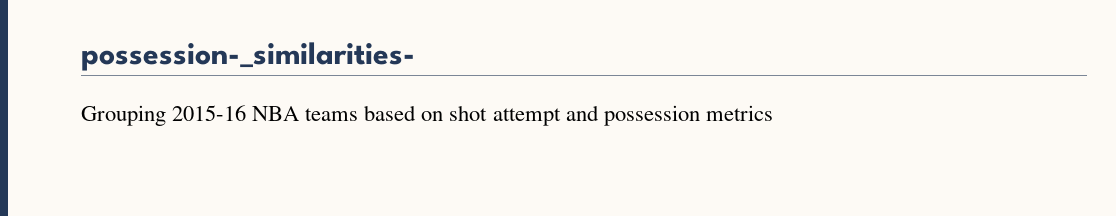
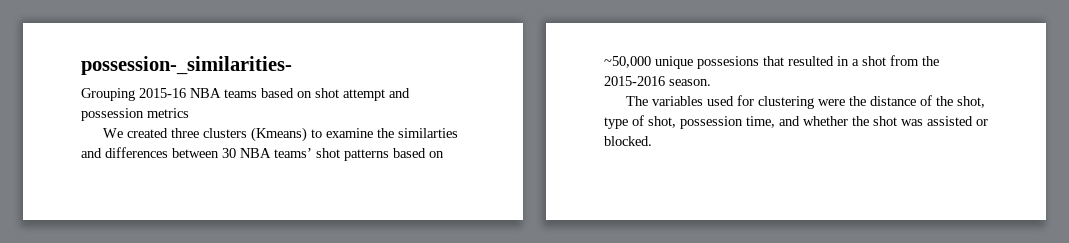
(773, 113) none -> [103,127,459,142] [81,147,444,161] [604,55,939,69] [604,76,711,86] [626,95,986,109] [604,115,988,129] [604,136,652,146] // We created three clusters (Kmeans) to examine the similarties and differences between 30 NBA teams’ shot patterns based on ~50,000 unique possesions that resulted in a shot from the 2015-2016 season. // The variables used for clustering were the distance of the shot, type of shot, possession time, and whether the shot was assisted or blocked.

